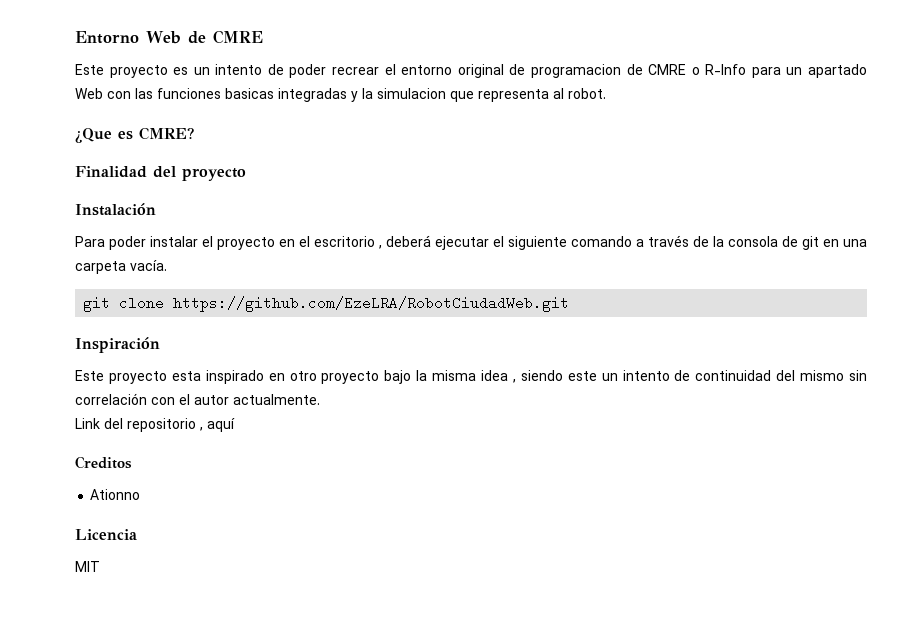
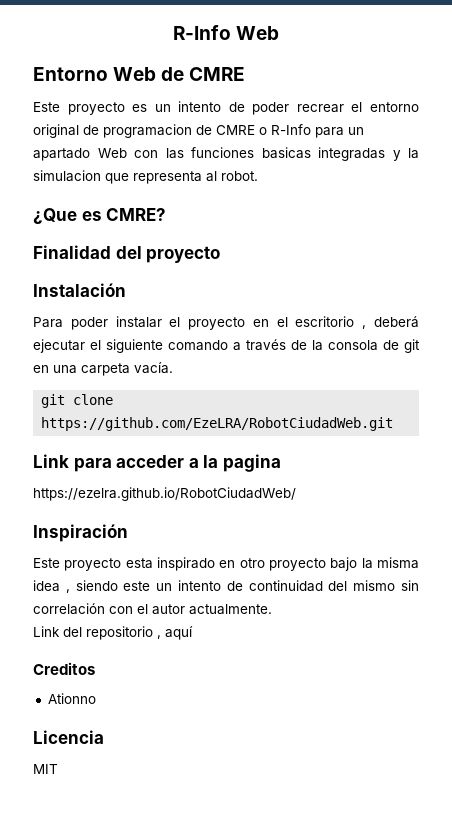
(75, 37) none -> [172,25,280,40] R-Info Web //
(570, 304) none -> [33,454,281,472] [33,487,296,501] // Link para acceder a la pagina // https://ezelra.github.io/RobotCiudadWeb/

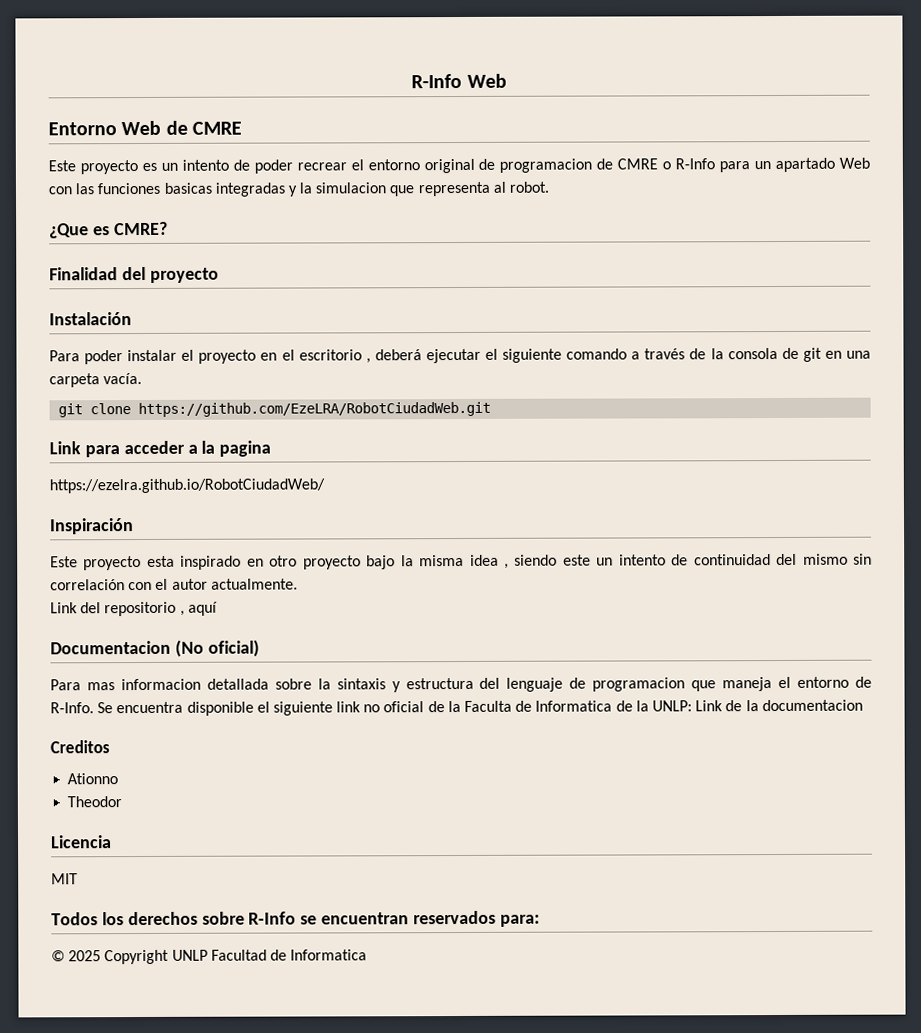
(193, 633) none -> [50,639,260,657] [50,676,873,693] [50,699,863,716] // Documentacion (No oficial) // Para mas informacion detallada sobre la sintaxis y estructura del lenguaje de programacion que maneja el entorno de R-Info. Se encuentra disponible el siguiente link no oficial de la Faculta de Informatica de la UNLP: Link de la documentacion
(96, 698) none -> [67,796,123,808] // Theodor
(58, 769) none -> [51,910,540,927] [51,949,368,965] // Todos los derechos sobre R-Info se encuentran reservados para: // © 2025 Copyright UNLP Facultad de Informatica

